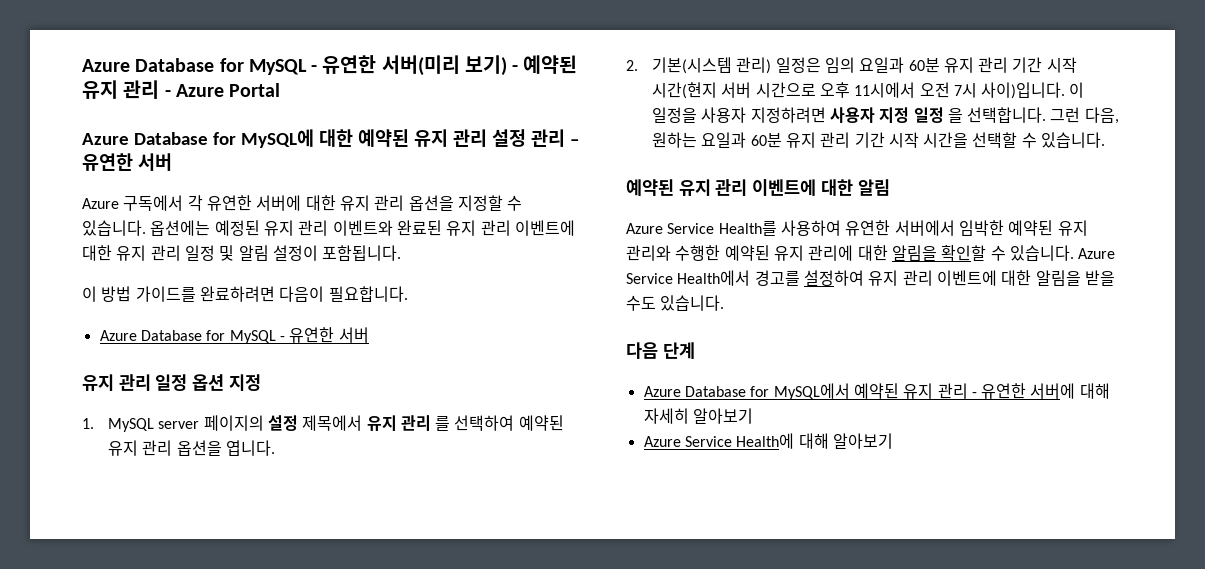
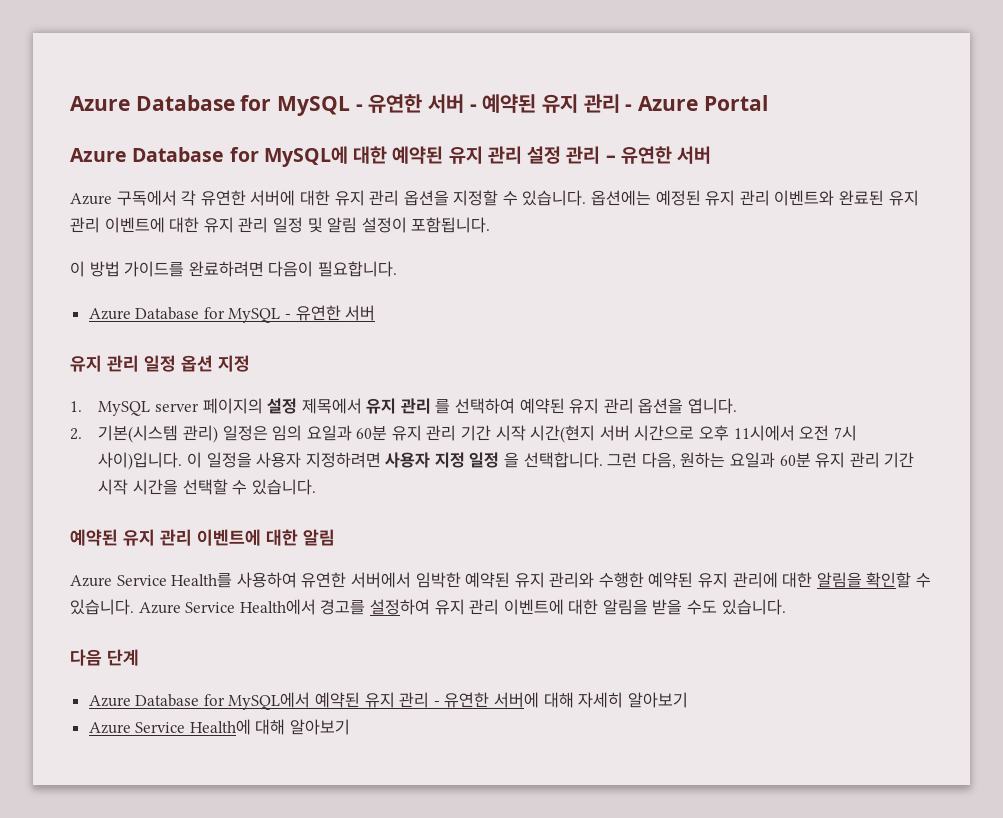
[82,55,507,76] Azure Database for MySQL - 유연한 서버(미리 보기) -> [70,94,465,116] Azure Database for MySQL - 유연한 서버

